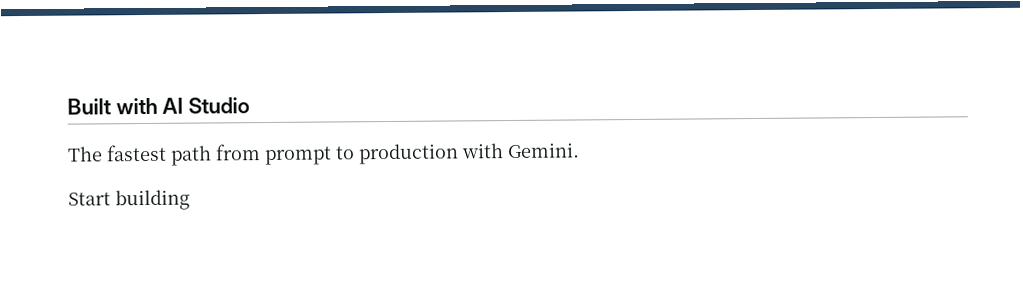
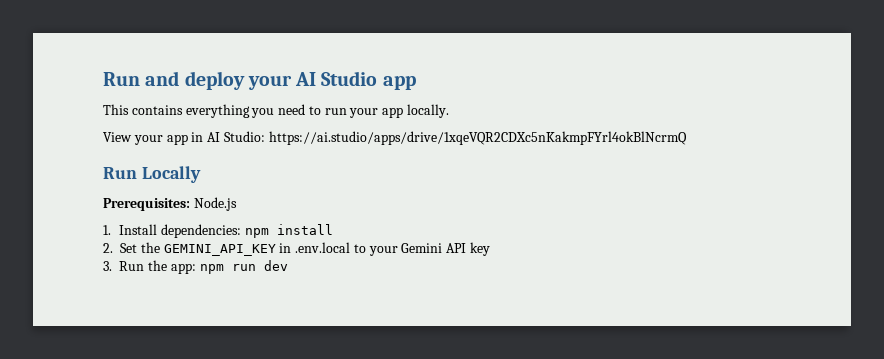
[67,97,251,115] [67,142,580,166] [68,189,190,211] Built with AI Studio // The fastest path from prompt to production with Gemini. // Start building -> [103,71,416,90] [103,104,450,118] [103,131,687,145] [103,166,201,183] [103,197,237,211] [103,224,333,238] [103,242,491,256] [103,260,288,274] Run and deploy your AI Studio app // This contains everything you need to run your app locally. // View your app in AI Studio: https://ai.studio/apps/drive/1xqeVQR2CDXc5nKakmpFYrl4okBlNcrmQ // Run Locally // Prerequisites: Node.js // 1. Install dependencies: npm install // 2. Set the GEMINI_API_KEY in .env.local to your Gemini API key // 3. Run the app: npm run dev

